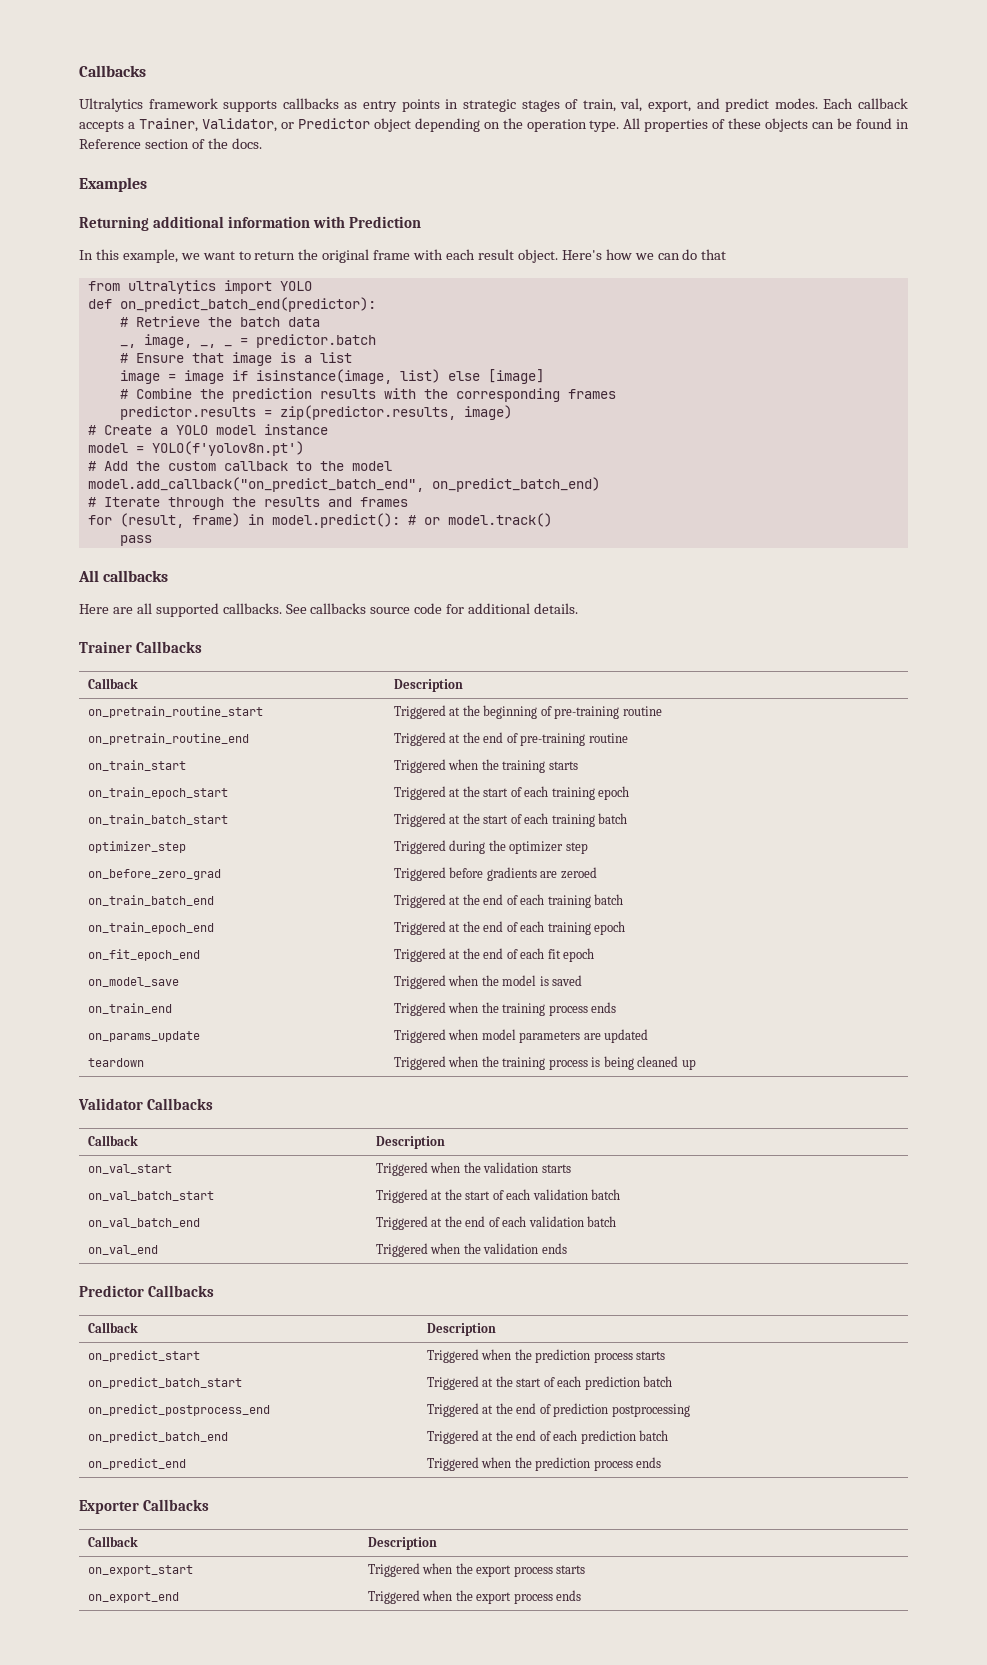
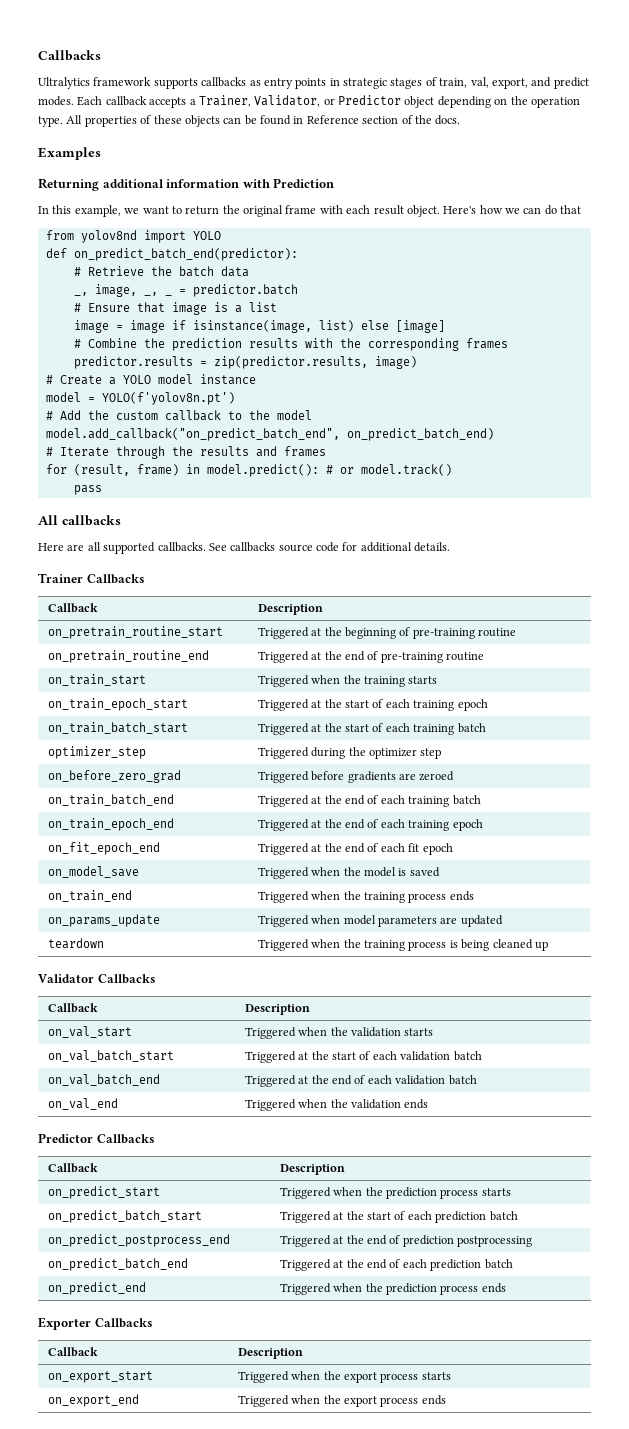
[127,280,216,294] ultralytics -> [80,230,137,243] yolov8nd

